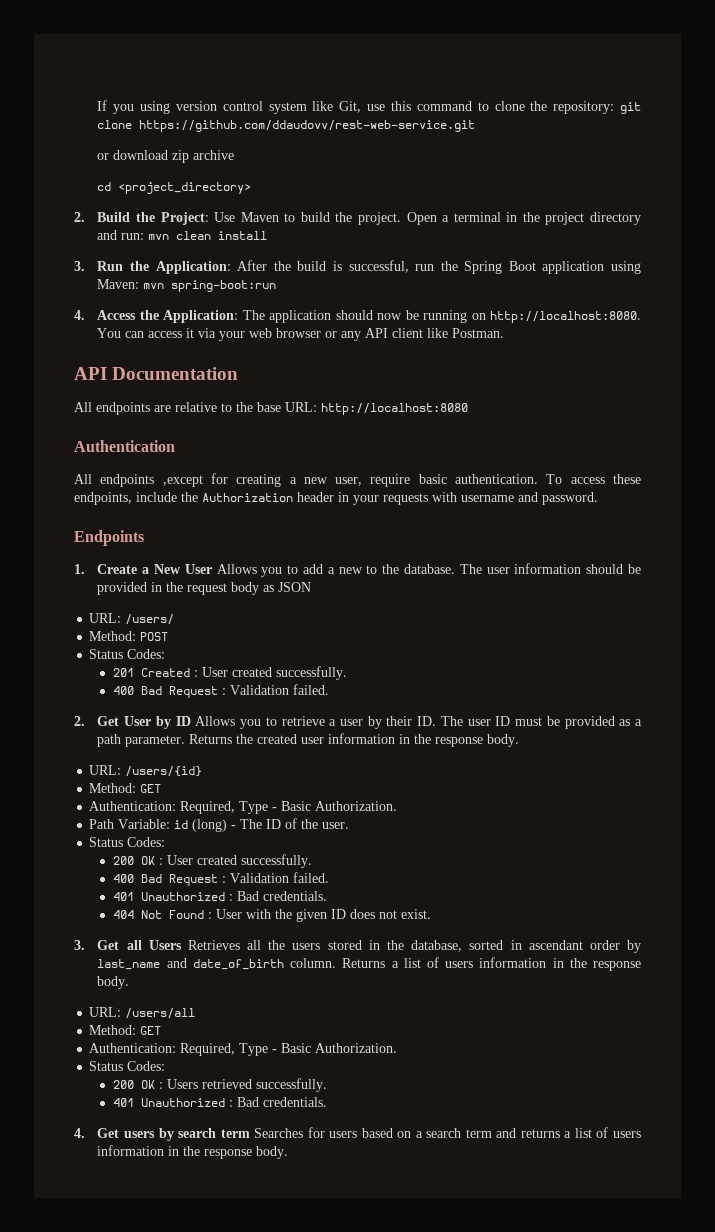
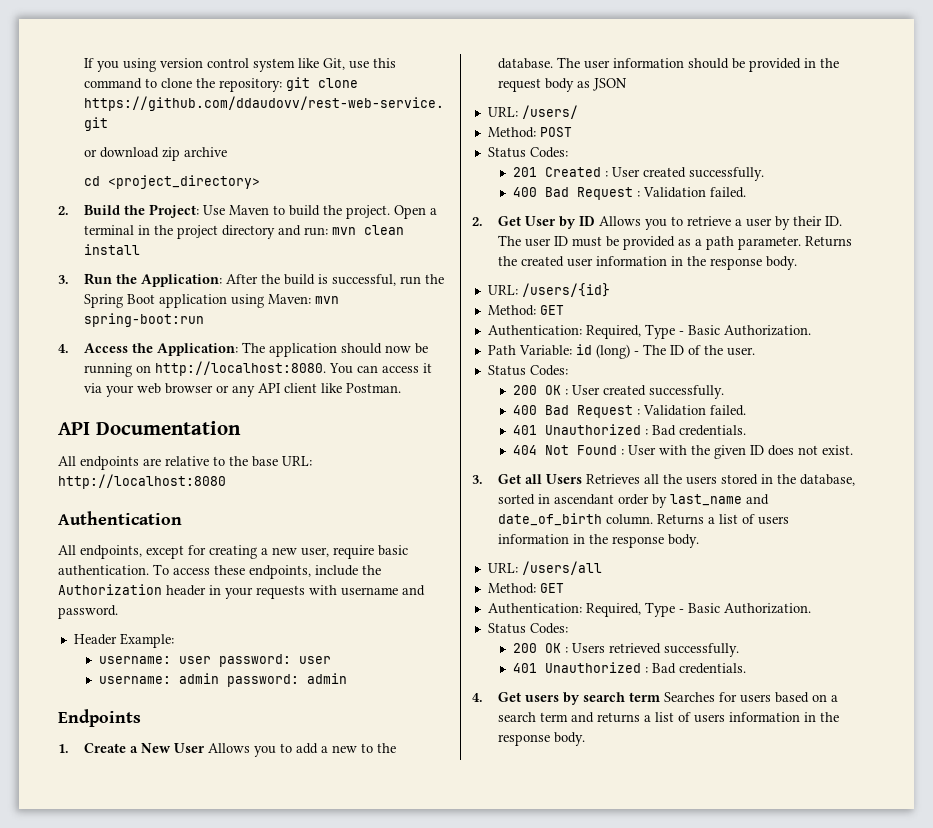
[100,474,203,487] endpoints ,except -> [80,545,184,559] endpoints, except
(598, 498) none -> [73,633,174,648] [99,654,332,667] [99,673,348,687] // Header Example: // username: user password: user // username: admin password: admin

